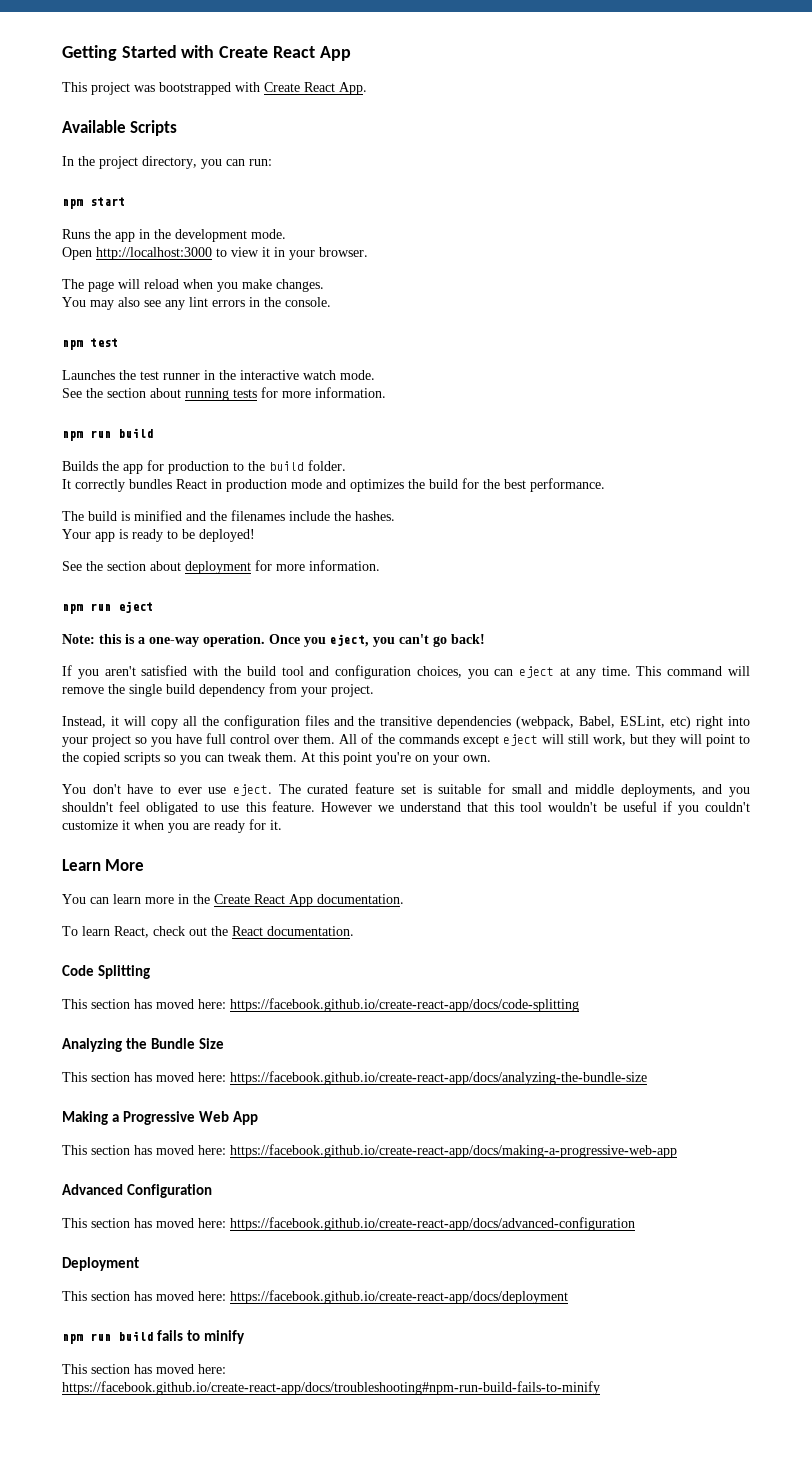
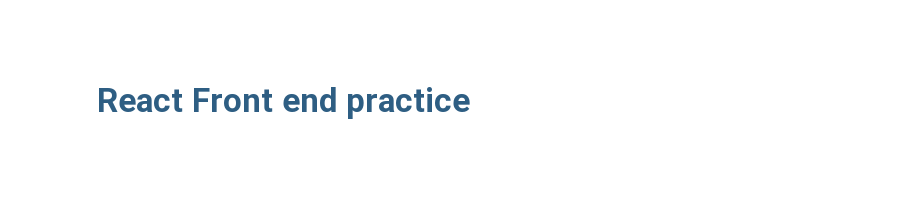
[62,45,351,61] [62,82,367,95] [62,120,178,136] [62,156,272,169] [62,197,125,209] [62,229,286,242] [62,247,368,260] [62,279,324,292] [62,297,331,310] [62,338,118,350] [62,370,375,380] [62,387,386,401] [62,428,153,441] [62,460,346,474] [62,478,605,492] [62,510,395,521] [62,529,255,542] [62,560,380,574] [62,601,153,614] [62,634,485,647] [62,665,750,679] [62,683,374,697] [62,715,751,729] [62,733,750,747] [62,752,491,765] [62,783,751,797] [62,801,750,815] [62,819,282,833] [62,859,145,871] [62,894,404,907] [62,926,354,938] [62,965,151,979] [62,998,579,1012] [62,1038,225,1052] [62,1071,647,1085] [62,1111,259,1125] [62,1144,677,1158] [62,1184,213,1198] [62,1217,635,1231] [62,1257,139,1271] [62,1290,568,1304] [62,1330,246,1344] [62,1364,226,1374] [62,1381,600,1395] Getting Started with Create React App // This project was bootstrapped with Create React App. // Available Scripts // In the project directory, you can run: // npm start // Runs the app in the development mode. // Open http://localhost:3000 to view it in your browser. // The page will reload when you make changes. // You may also see any lint errors in the console. // npm test // Launches the test runner in the interactive watch mode. // See the section about running tests for more information. // npm run build // Builds the app for production to the build folder. // It correctly bundles React in production mode and optimizes the build for the best performance. // The build is minified and the filenames include the hashes. // Your app is ready to be deployed! // See the section about deployment for more information. // npm run eject // Note: this is a one-way operation. Once you eject, you can't go back! // If you aren't satisfied with the build tool and configuration choices, you can eject at any time. This command will remove the single build dependency from your project. // Instead, it will copy all the configuration files and the transitive dependencies (webpack, Babel, ESLint, etc) right into your project so you have full control over them. All of the commands except eject will still work, but they will point to the copied scripts so you can tweak them. At this point you're on your own. // You don't have to ever use eject. The curated feature set is suitable for small and middle deployments, and you shouldn't feel obligated to use this feature. However we understand that this tool wouldn't be useful if you couldn't customize it when you are ready for it. // Learn More // You can learn more in the Create React App documentation. // To learn React, check out the React documentation. // Code Splitting // This section has moved here: https://facebook.github.io/create-react-app/docs/code-splitting // Analyzing the Bundle Size // This section has moved here: https://facebook.github.io/create-react-app/docs/analyzing-the-bundle-size // Making a Progressive Web App // This section has moved here: https://facebook.github.io/create-react-app/docs/making-a-progressive-web-app // Advanced Configuration // This section has moved here: https://facebook.github.io/create-react-app/docs/advanced-configuration // Deployment // This section has moved here: https://facebook.github.io/create-react-app/docs/deployment // npm run build fails to minify // This section has moved here: https://facebook.github.io/create-react-app/docs/troubleshooting#npm-run-build-fails-to-minify -> [97,87,470,119] React Front end practice

